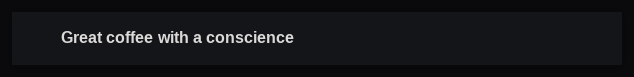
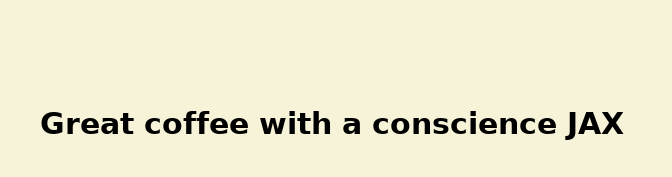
(295, 37) none -> [565,112,624,140] JAX

